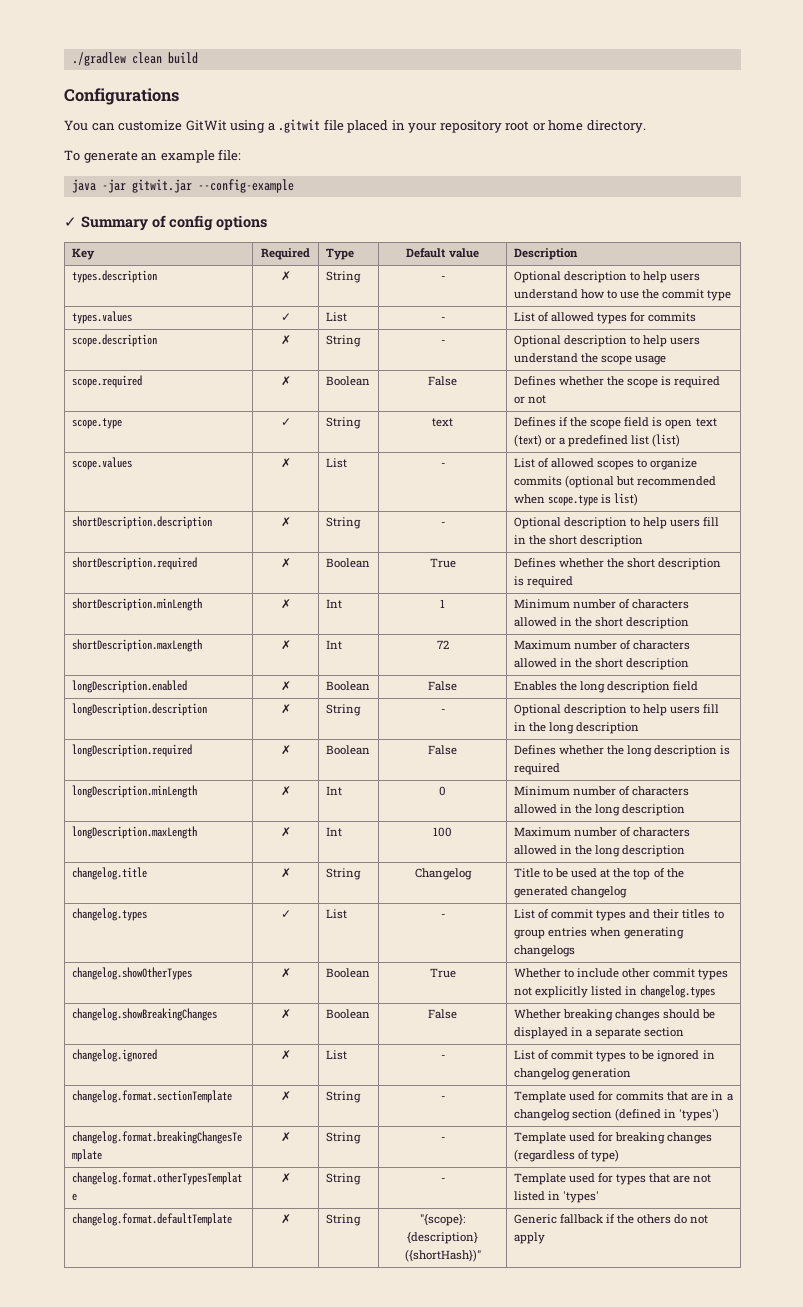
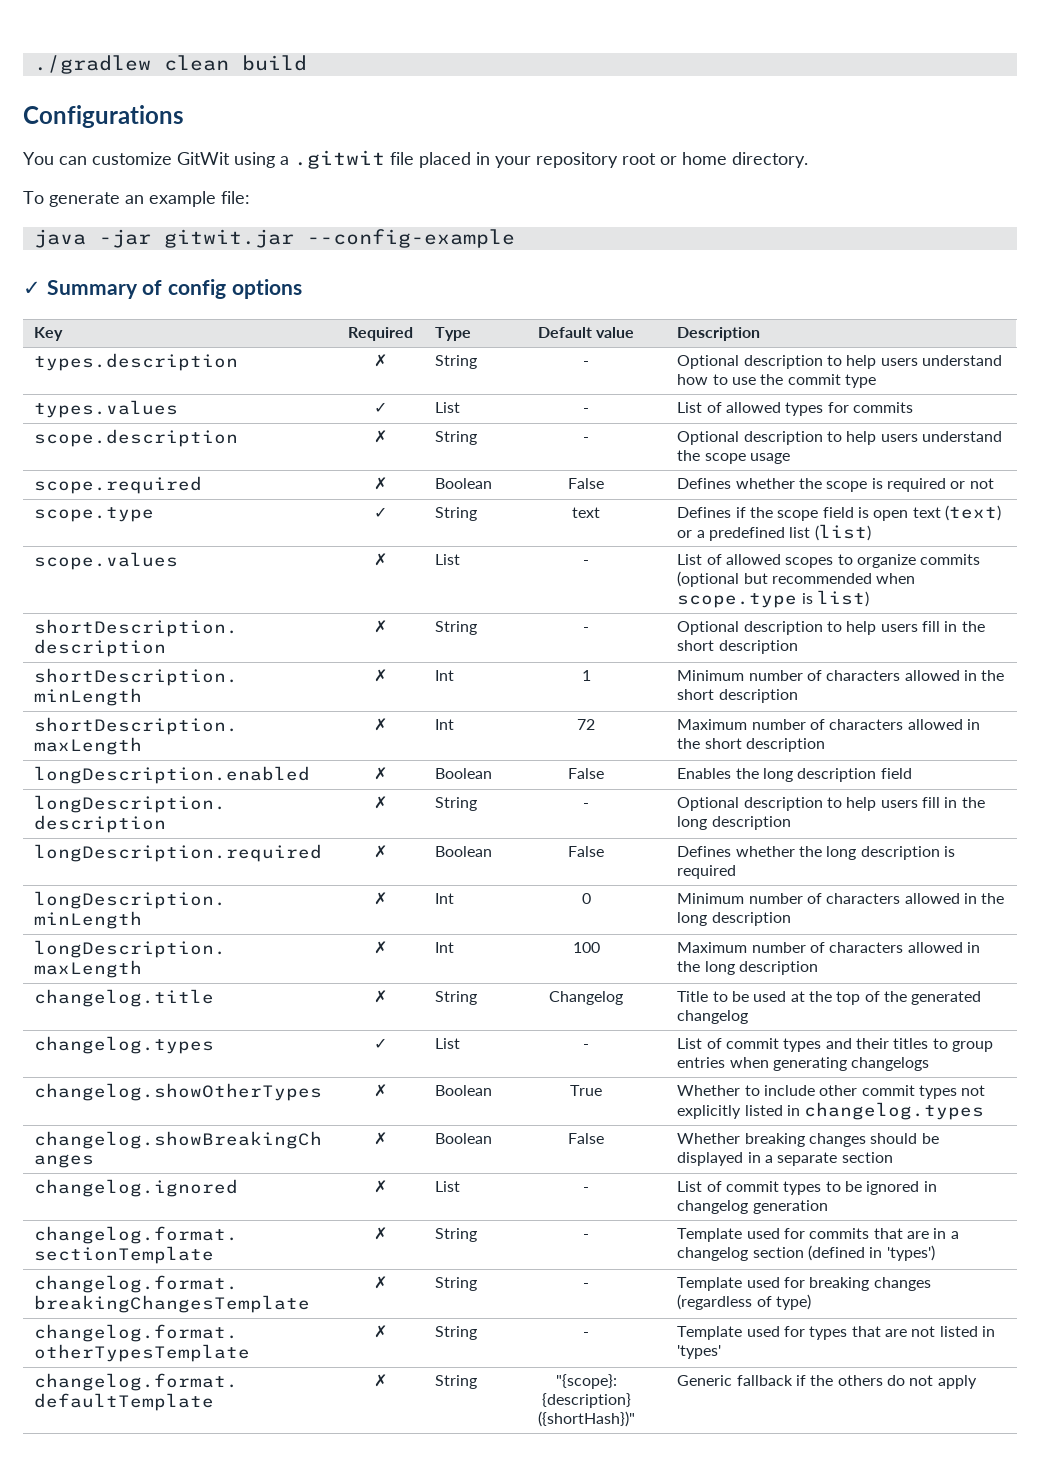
[71,557,197,570] [280,558,291,568] [325,558,370,568] [429,558,456,568] [513,558,722,570] [513,576,573,588] // shortDescription.required | ✗ | Boolean | True | Defines whether the short description is required -> (798, 647) none

